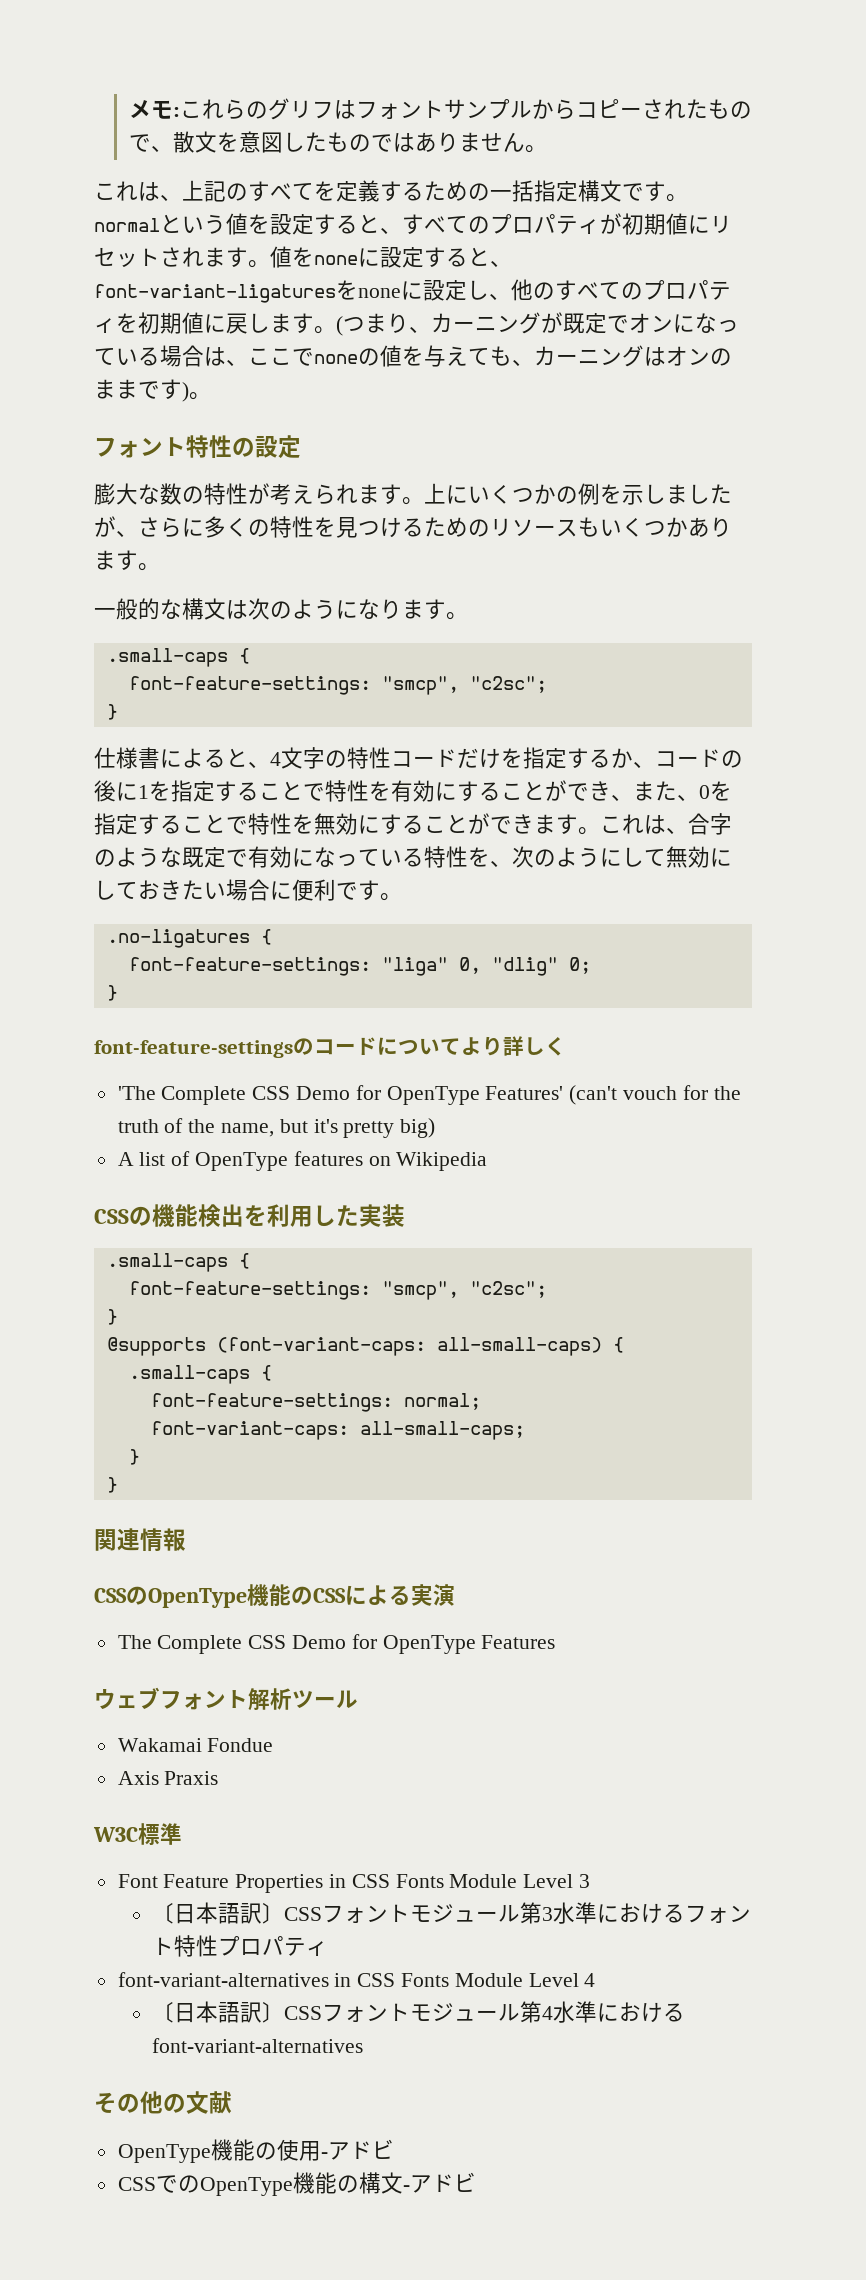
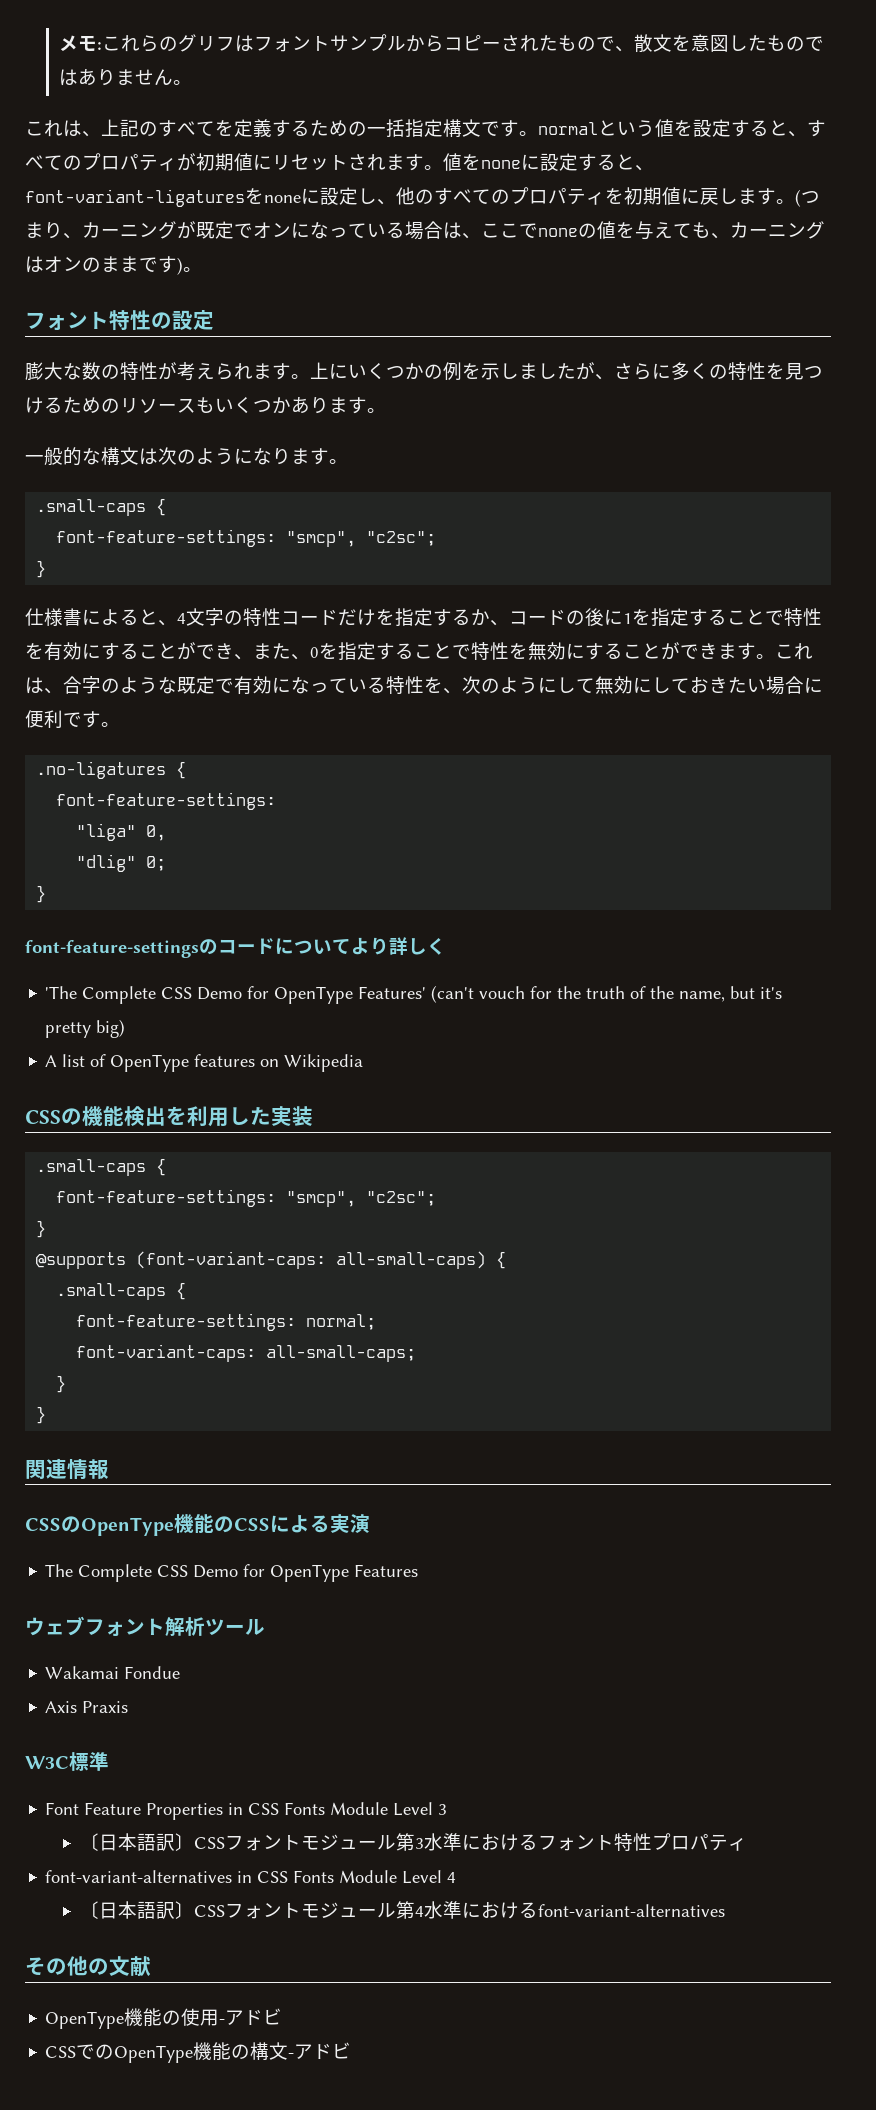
(371, 966) none -> (277, 801) //
(481, 965) none -> (167, 833) //

